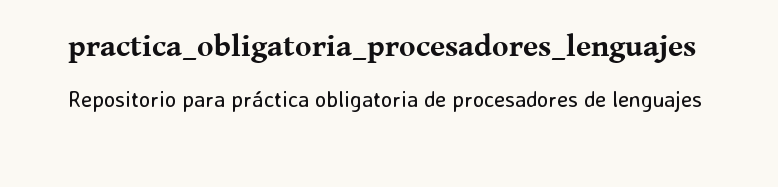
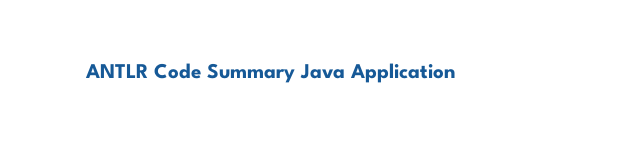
[68,33,696,63] [68,90,702,112] practica_obligatoria_procesadores_lenguajes // Repositorio para práctica obligatoria de procesadores de lenguajes -> [85,63,456,83] ANTLR Code Summary Java Application

